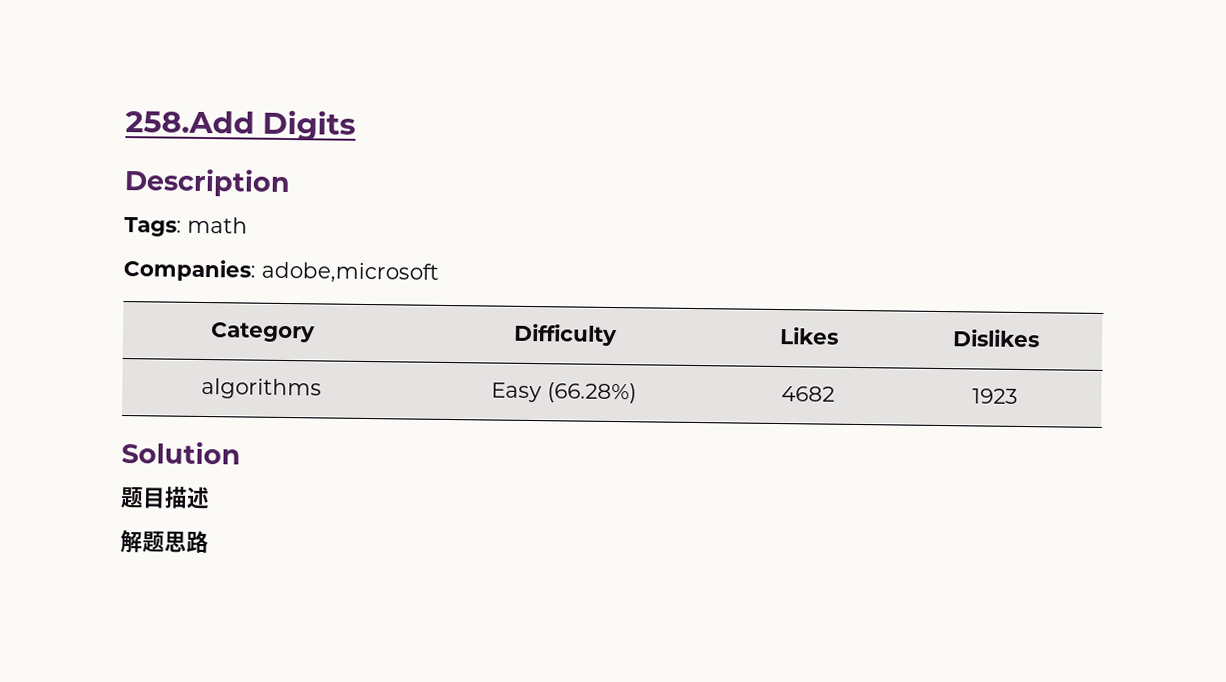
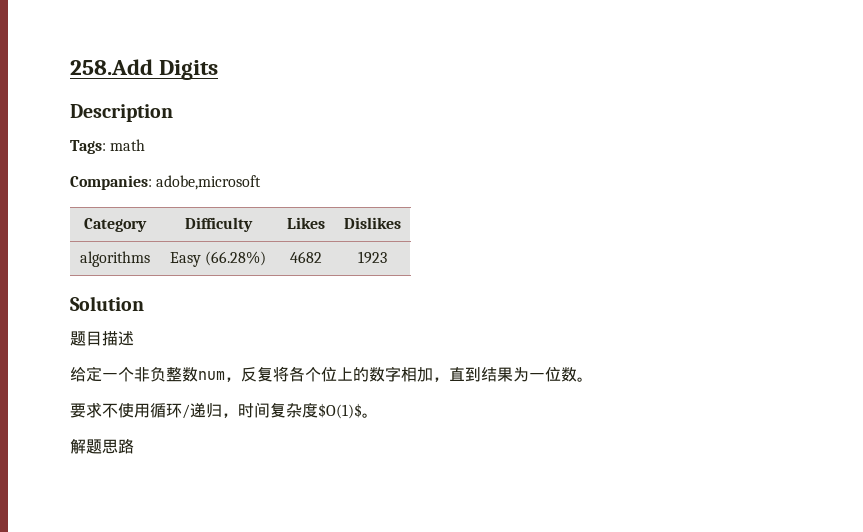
(210, 498) none -> [70,366,593,382] [70,402,378,419] // 给定一个非负整数num，反复将各个位上的数字相加，直到结果为一位数。 // 要求不使用循环/递归，时间复杂度$O(1)$。

